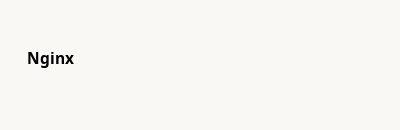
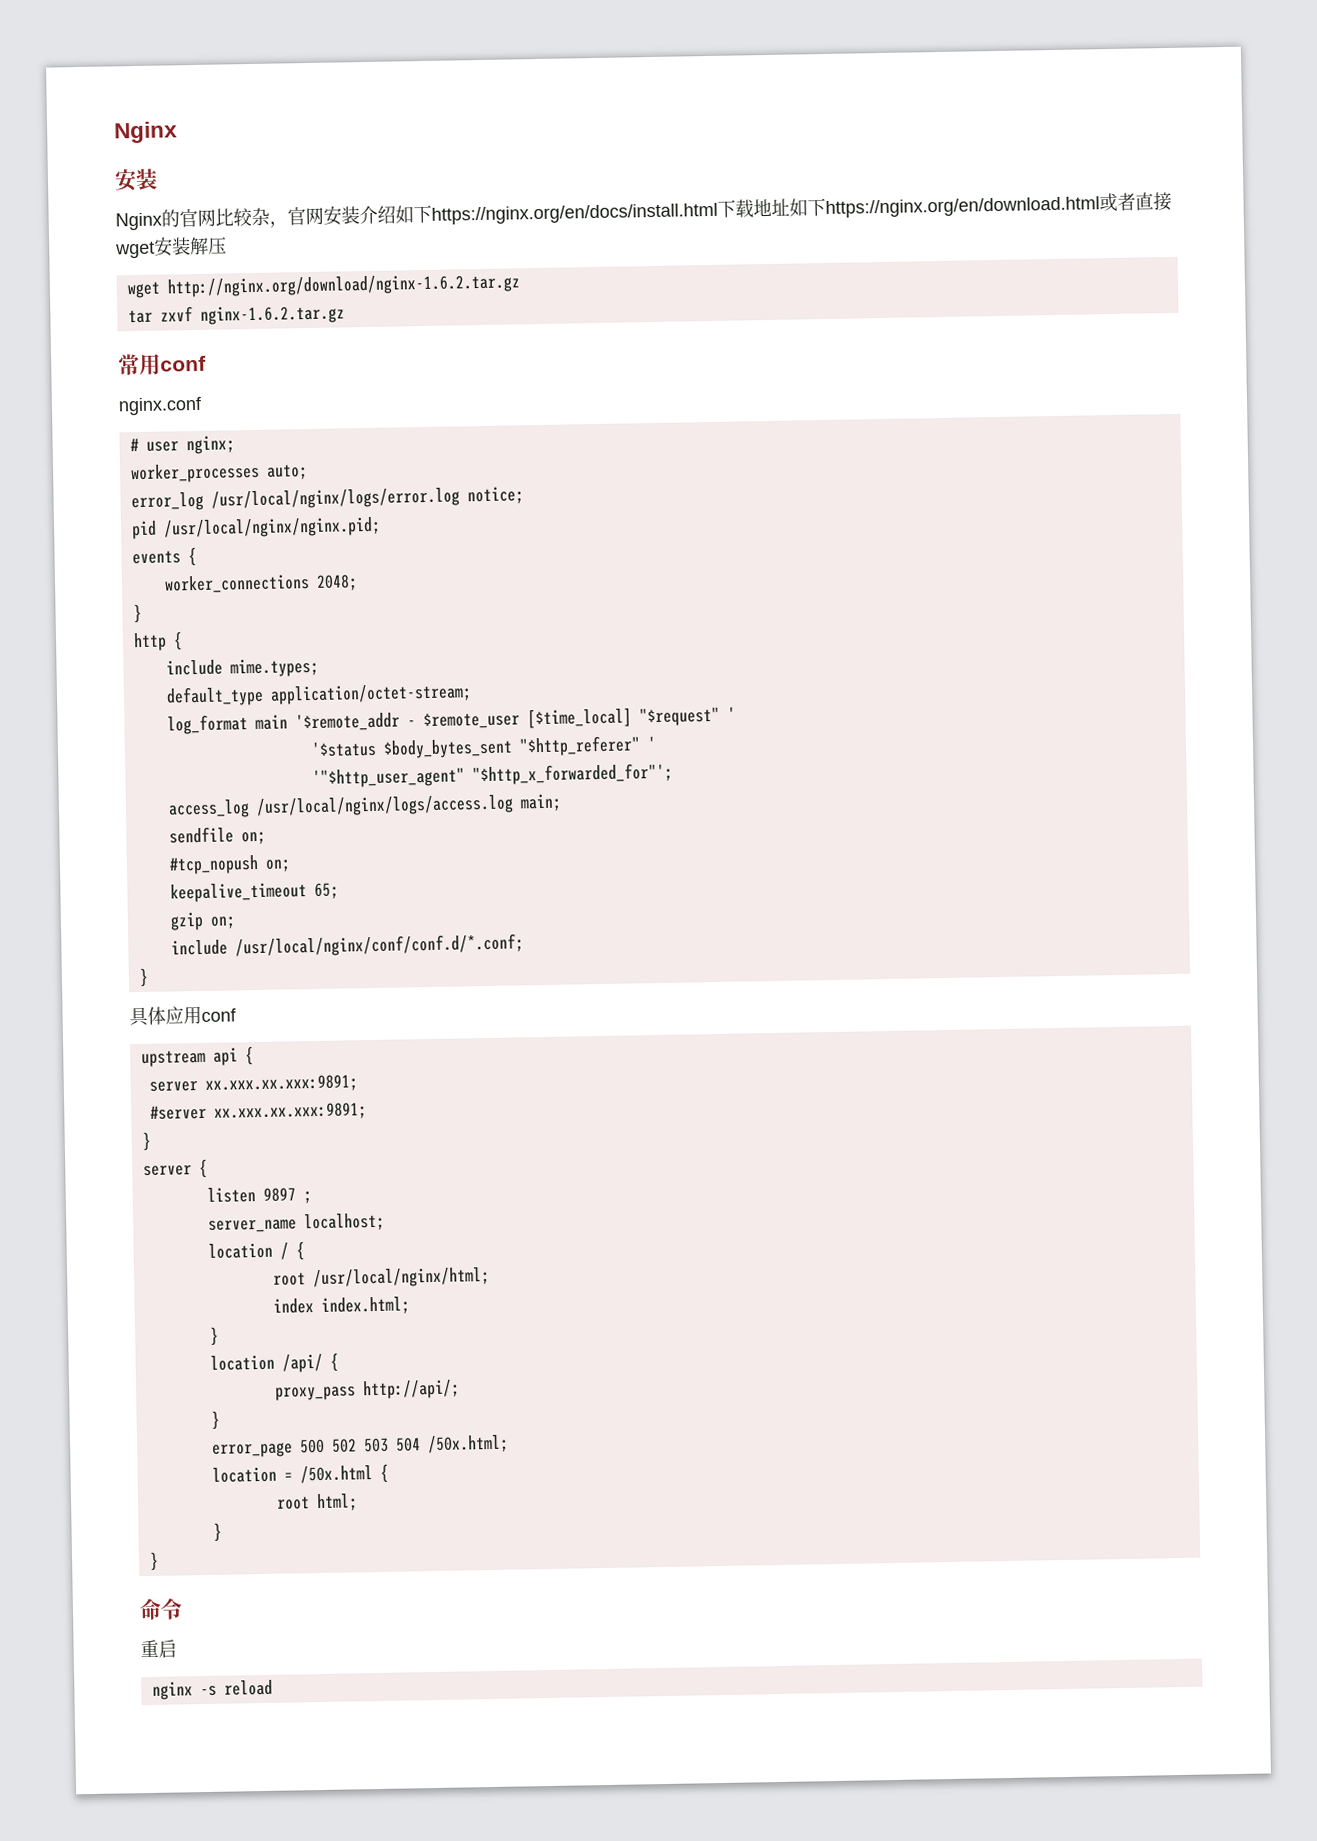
[27,52,74,68] Nginx -> [113,121,178,144] [114,168,158,192] [115,191,1172,231] [115,236,227,259] [126,273,520,299] [127,304,345,325] [118,353,207,376] [118,396,203,416] [129,435,235,455] [129,462,308,484] [130,486,524,512] [130,516,381,540] [131,547,197,567] [163,574,358,594] [132,603,142,624] [132,631,183,652] [165,657,319,678] [165,683,472,707] [166,706,736,735] [310,735,657,759] [311,762,673,789] [167,793,562,819] [168,826,266,845] [168,854,291,875] [169,882,339,903] [169,911,236,931] [170,933,524,958] [138,967,149,988] [129,1005,237,1027] [140,1046,254,1068] [148,1074,358,1093] [149,1102,367,1121] [141,1131,151,1152] [142,1158,208,1179] [206,1187,312,1204] [207,1212,385,1233] [207,1241,305,1261] [272,1267,490,1289] [272,1296,410,1315] [209,1326,219,1346] [209,1352,339,1373] [274,1379,460,1401] [210,1410,220,1430] [211,1434,509,1458] [211,1463,389,1484] [275,1493,358,1512] [212,1522,222,1542] [148,1551,159,1571] [139,1598,183,1621] [140,1639,177,1658] [151,1679,273,1700] Nginx // 安装 // Nginx的官网比较杂，官网安装介绍如下https://nginx.org/en/docs/install.html下载地址如下https://nginx.org/en/download.html或者直接wget安装解压 // wget http://nginx.org/download/nginx-1.6.2.tar.gz // tar zxvf nginx-1.6.2.tar.gz // 常用conf // nginx.conf // # user nginx; // worker_processes auto; // error_log /usr/local/nginx/logs/error.log notice; // pid /usr/local/nginx/nginx.pid; // events { // worker_connections 2048; // } // http { // include mime.types; // default_type application/octet-stream; // log_format main '$remote_addr - $remote_user [$time_local] "$request" ' // '$status $body_bytes_sent "$http_referer" ' // '"$http_user_agent" "$http_x_forwarded_for"'; // access_log /usr/local/nginx/logs/access.log main; // sendfile on; // #tcp_nopush on; // keepalive_timeout 65; // gzip on; // include /usr/local/nginx/conf/conf.d/*.conf; // } // 具体应用conf // upstream api { // server xx.xxx.xx.xxx:9891; // #server xx.xxx.xx.xxx:9891; // } // server { // listen 9897 ; // server_name localhost; // location / { // root /usr/local/nginx/html; // index index.html; // } // location /api/ { // proxy_pass http://api/; // } // error_page 500 502 503 504 /50x.html; // location = /50x.html { // root html; // } // } // 命令 // 重启 // nginx -s reload

